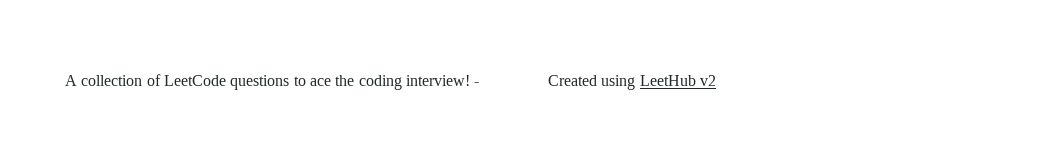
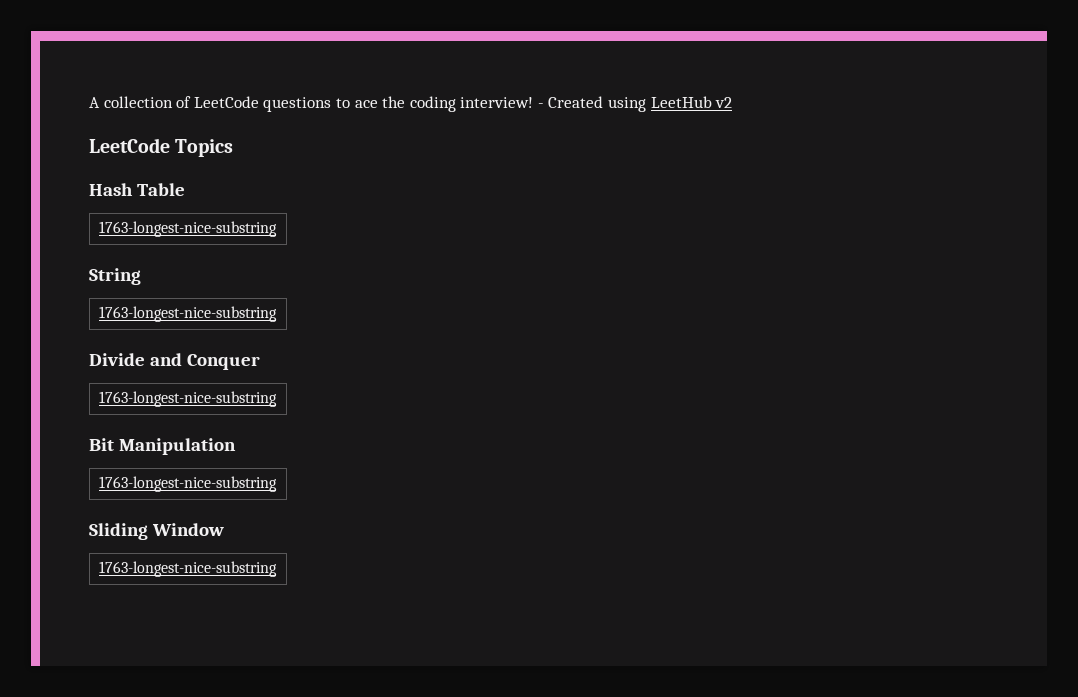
(716, 80) none -> [89,138,234,157] [89,183,185,196] [98,221,277,237] [89,268,141,285] [98,306,277,322] [89,353,260,370] [98,391,277,407] [89,438,236,455] [98,476,277,492] [89,523,224,540] [98,561,277,577] // LeetCode Topics // Hash Table // 1763-longest-nice-substring // String // 1763-longest-nice-substring // Divide and Conquer // 1763-longest-nice-substring // Bit Manipulation // 1763-longest-nice-substring // Sliding Window // 1763-longest-nice-substring

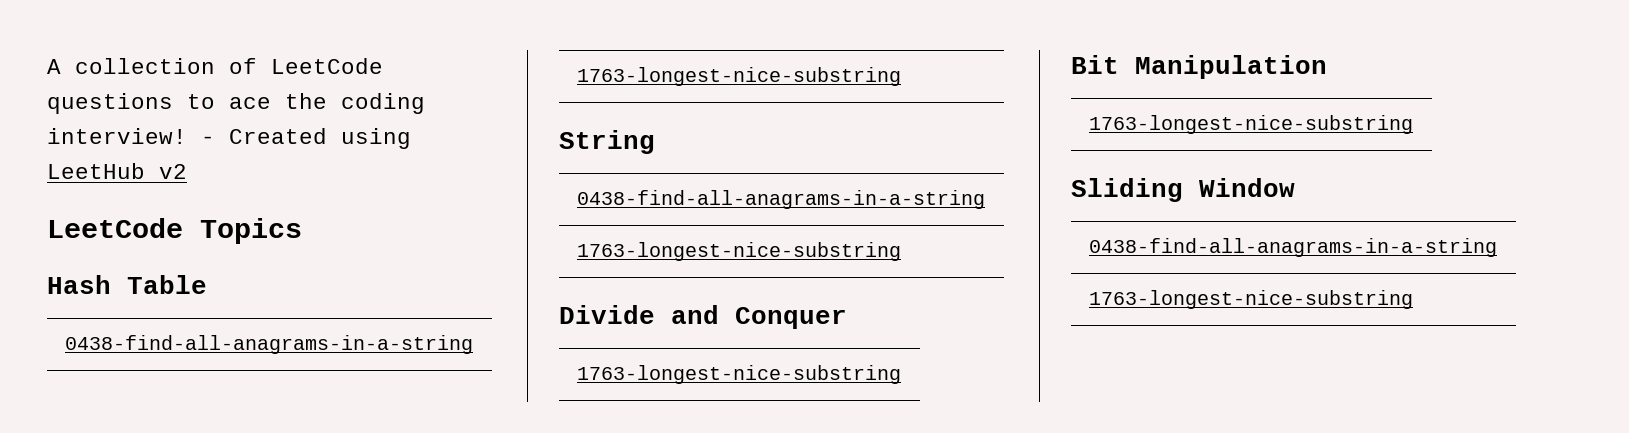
(185, 189) none -> [64,335,473,354] // 0438-find-all-anagrams-in-a-string
(141, 276) none -> [576,190,985,209] // 0438-find-all-anagrams-in-a-string
(224, 529) none -> [1088,238,1497,257] // 0438-find-all-anagrams-in-a-string

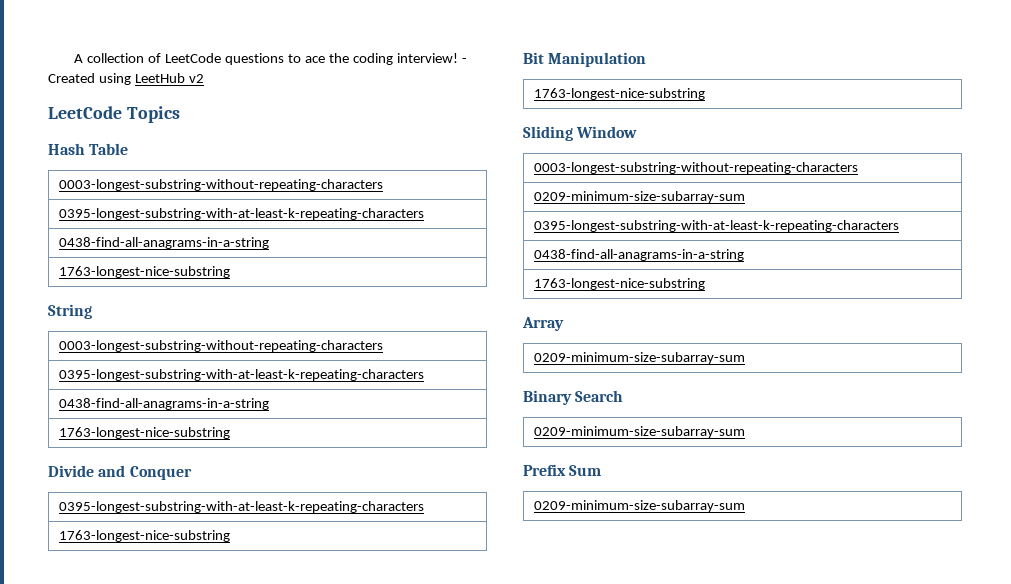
(207, 284) none -> [58,179,383,191] [58,208,424,220] // 0003-longest-substring-without-repeating-characters // 0395-longest-substring-with-at-least-k-repeating-characters
(655, 142) none -> [58,340,383,352] [58,369,424,381] // 0003-longest-substring-without-repeating-characters // 0395-longest-substring-with-at-least-k-repeating-characters
(847, 318) none -> [58,501,424,513] // 0395-longest-substring-with-at-least-k-repeating-characters
[1088,238,1497,257] [1088,290,1413,309] // 0438-find-all-anagrams-in-a-string // 1763-longest-nice-substring -> [533,162,858,174] [533,191,745,203] [533,220,899,232] [533,249,744,261] [533,278,705,290] [522,317,564,331] [533,352,745,364] [523,390,624,405] [533,426,745,438] [523,464,602,476] [533,500,745,512] // 0003-longest-substring-without-repeating-characters // 0209-minimum-size-subarray-sum // 0395-longest-substring-with-at-least-k-repeating-characters // 0438-find-all-anagrams-in-a-string // 1763-longest-nice-substring // Array // 0209-minimum-size-subarray-sum // Binary Search // 0209-minimum-size-subarray-sum // Prefix Sum // 0209-minimum-size-subarray-sum

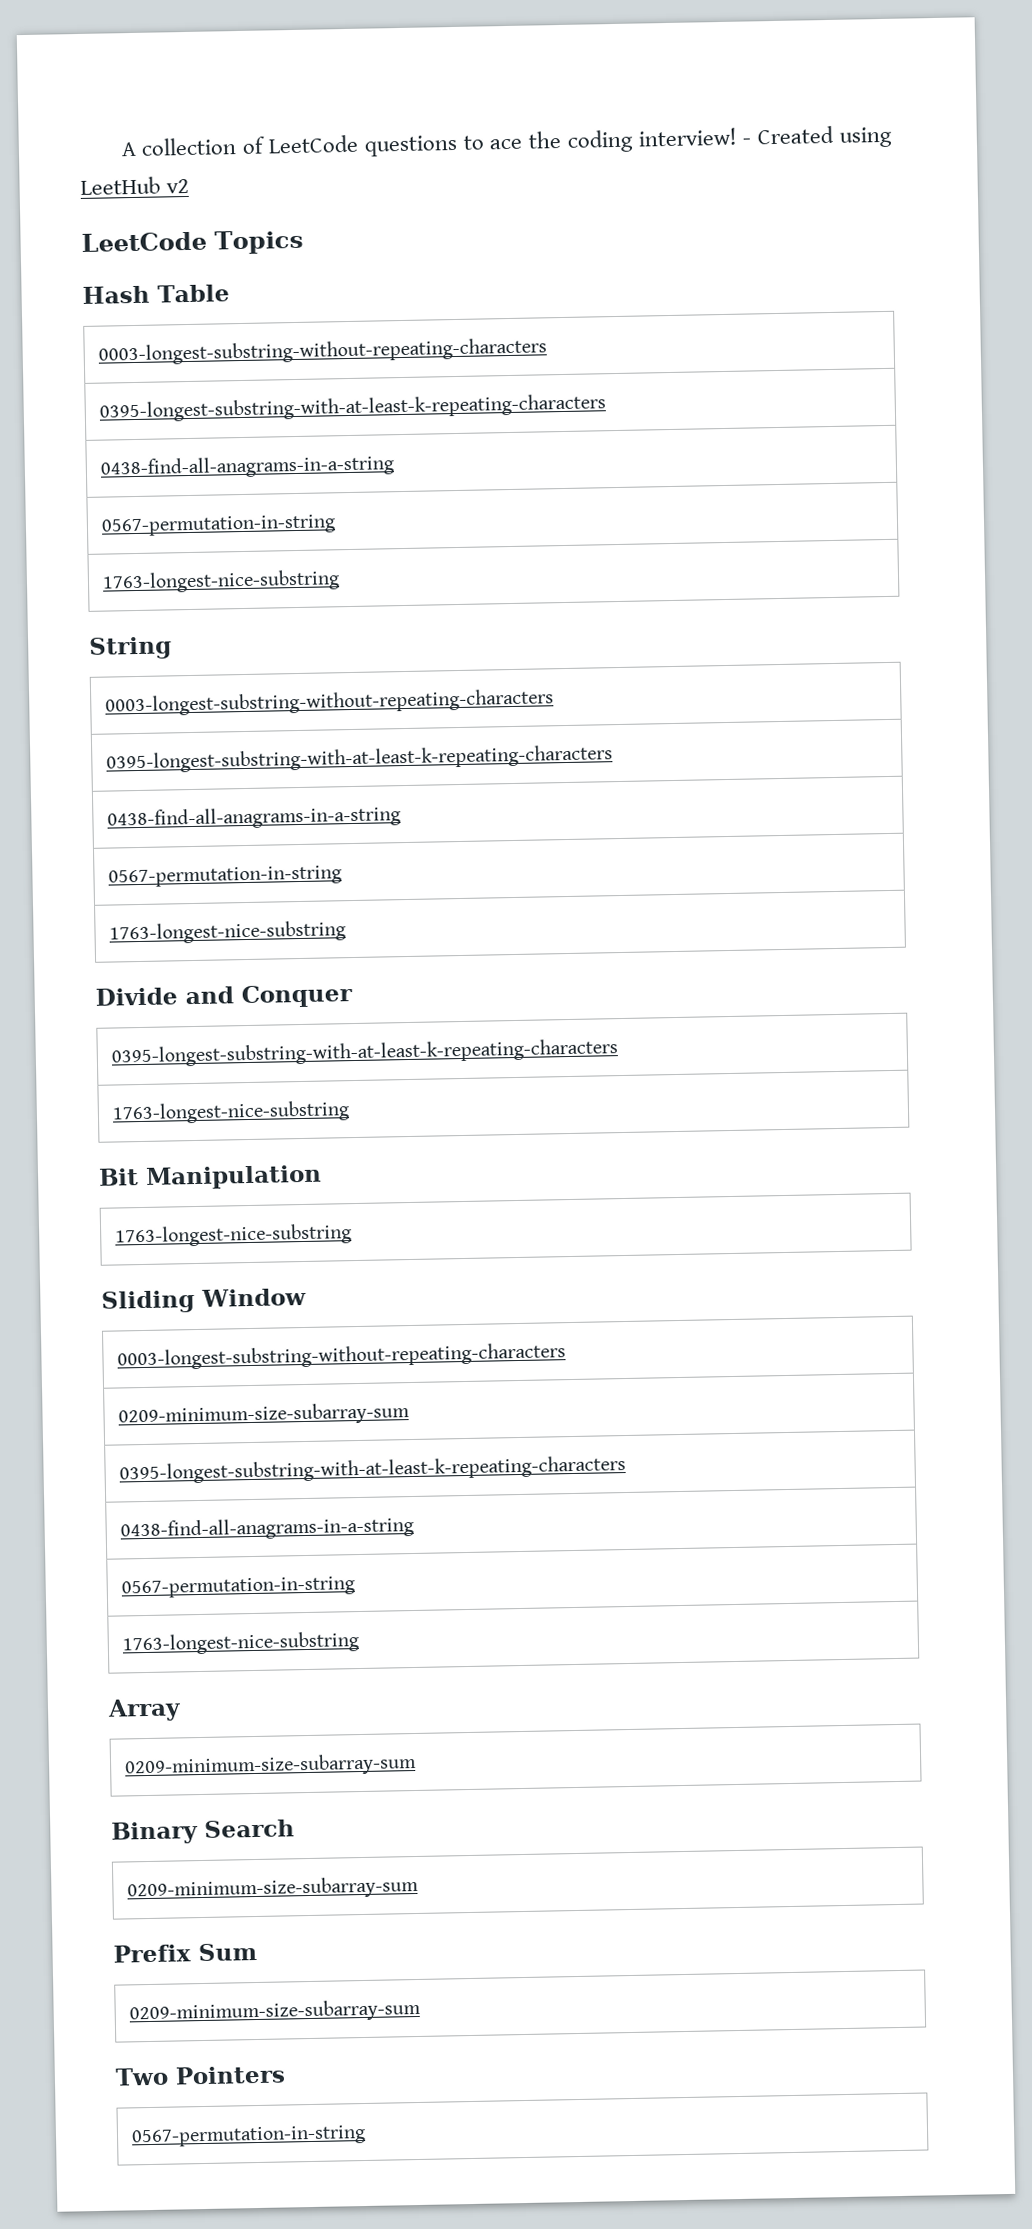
(269, 243) none -> [101,514,337,537] // 0567-permutation-in-string
(269, 404) none -> [108,865,343,888] // 0567-permutation-in-string
(744, 255) none -> [121,1576,356,1599] // 0567-permutation-in-string
(745, 506) none -> [115,2065,286,2086] [131,2124,367,2148] // Two Pointers // 0567-permutation-in-string

